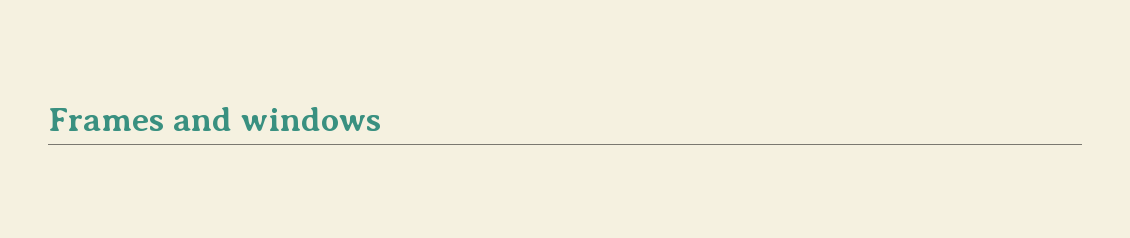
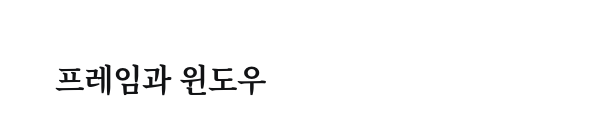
[48,107,382,131] Frames and windows -> [55,64,267,96] 프레임과 윈도우

